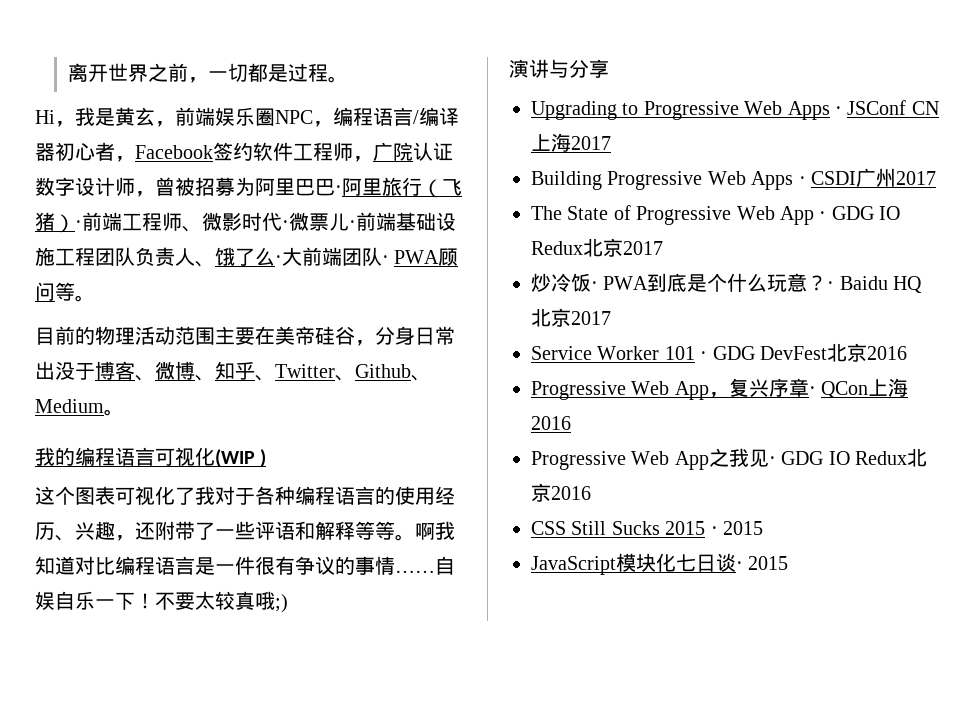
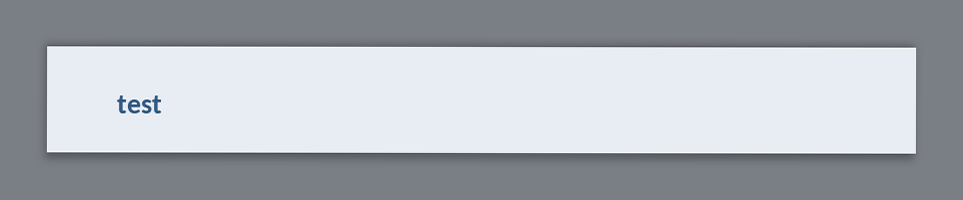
[67,63,348,83] [35,107,459,127] [35,142,453,162] [35,177,462,198] [35,212,456,233] [35,247,459,267] [35,282,95,302] [35,326,455,346] [35,361,431,381] [35,399,124,416] [35,447,267,468] [35,486,455,506] [35,521,455,541] [35,556,455,575] [35,591,288,613] [509,59,609,78] [531,100,939,120] [531,133,611,152] [531,168,936,190] [531,205,901,225] [531,238,663,257] [531,273,923,293] [531,308,611,327] [531,343,907,362] [531,378,909,400] [531,416,571,430] [531,448,927,470] [531,483,591,502] [531,521,763,535] [531,553,789,575] 离开世界之前，一切都是过程。 // Hi，我是黄玄，前端娱乐圈NPC，编程语言/编译器初心者，Facebook签约软件工程师，广院认证数字设计师，曾被招募为阿里巴巴·阿里旅行（飞猪）·前端工程师、微影时代·微票儿·前端基础设施工程团队负责人、饿了么·大前端团队· PWA顾问等。 // 目前的物理活动范围主要在美帝硅谷，分身日常出没于博客、微博、知乎、Twitter、Github、Medium。 // 我的编程语言可视化(WIP ) // 这个图表可视化了我对于各种编程语言的使用经历、兴趣，还附带了一些评语和解释等等。啊我知道对比编程语言是一件很有争议的事情……自娱自乐一下！不要太较真哦;) // 演讲与分享 // Upgrading to Progressive Web Apps · JSConf CN上海2017 // Building Progressive Web Apps · CSDI广州2017 // The State of Progressive Web App · GDG IO Redux北京2017 // 炒冷饭· PWA到底是个什么玩意？· Baidu HQ北京2017 // Service Worker 101 · GDG DevFest北京2016 // Progressive Web App，复兴序章· QCon上海2016 // Progressive Web App之我见· GDG IO Redux北京2016 // CSS Still Sucks 2015 · 2015 // JavaScript模块化七日谈· 2015 -> [116,95,163,114] test

